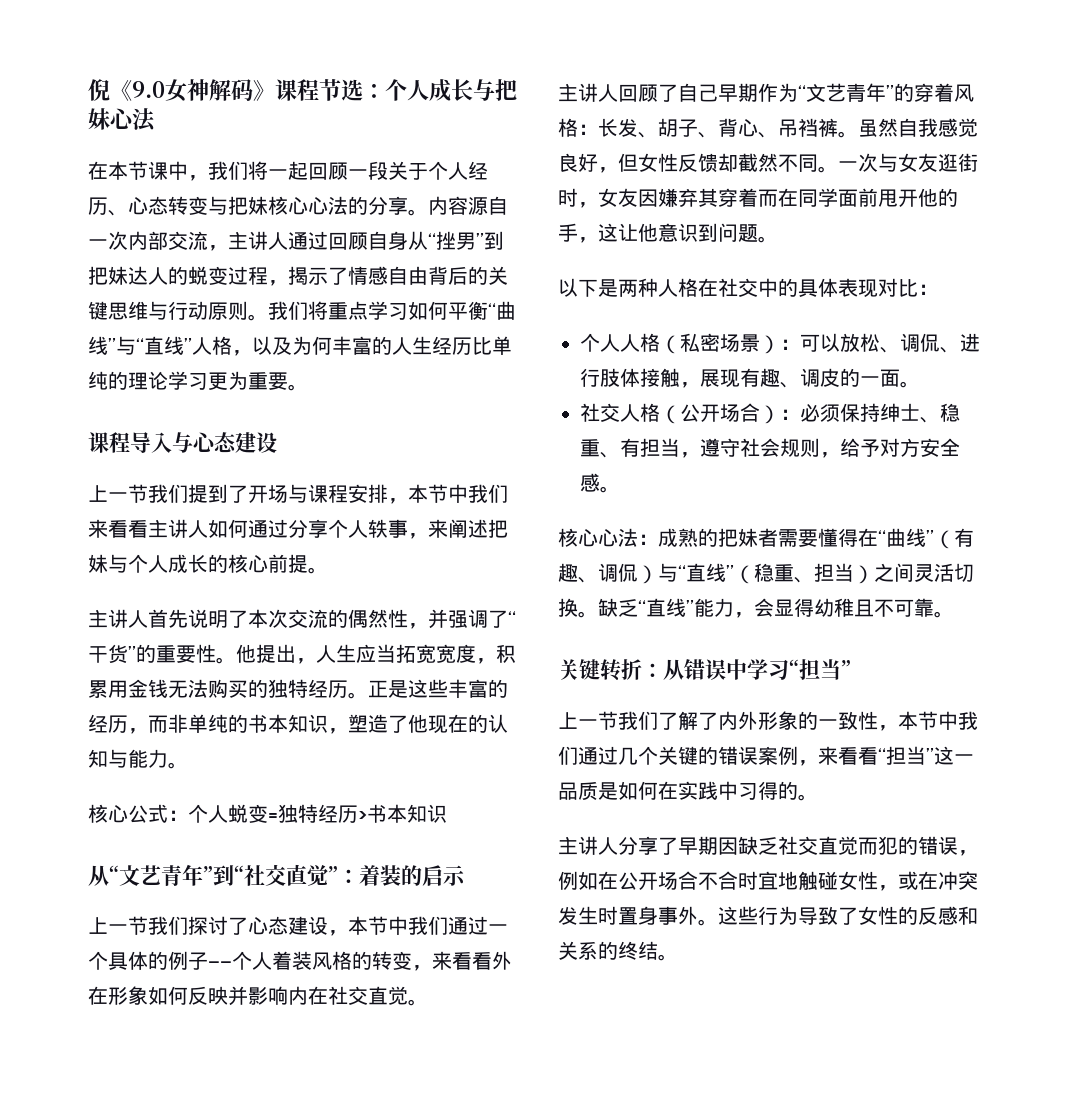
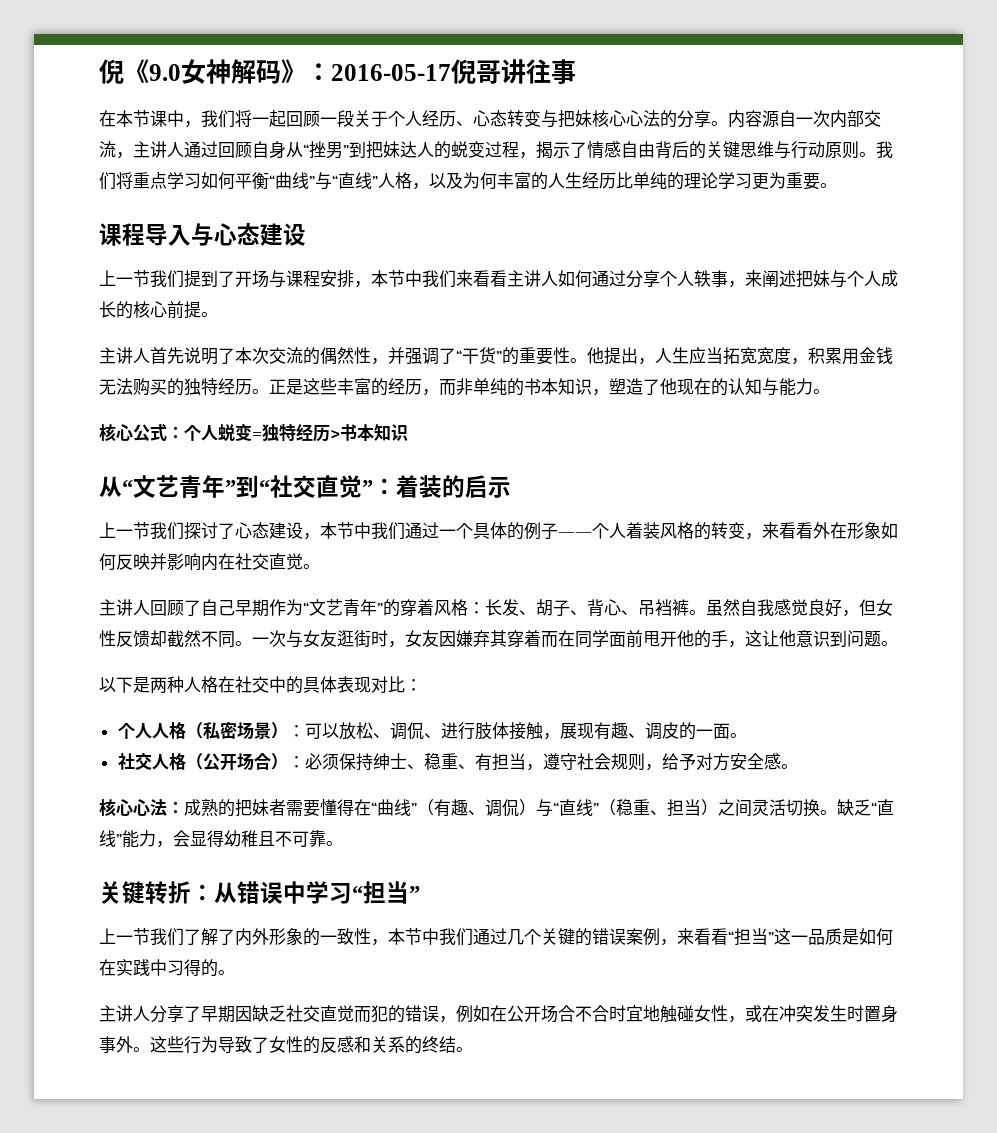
[275,79,517,102] [88,108,156,132] 课程节选：个人成长与把妹心法 -> [306,59,576,84] ：2016-05-17倪哥讲往事

